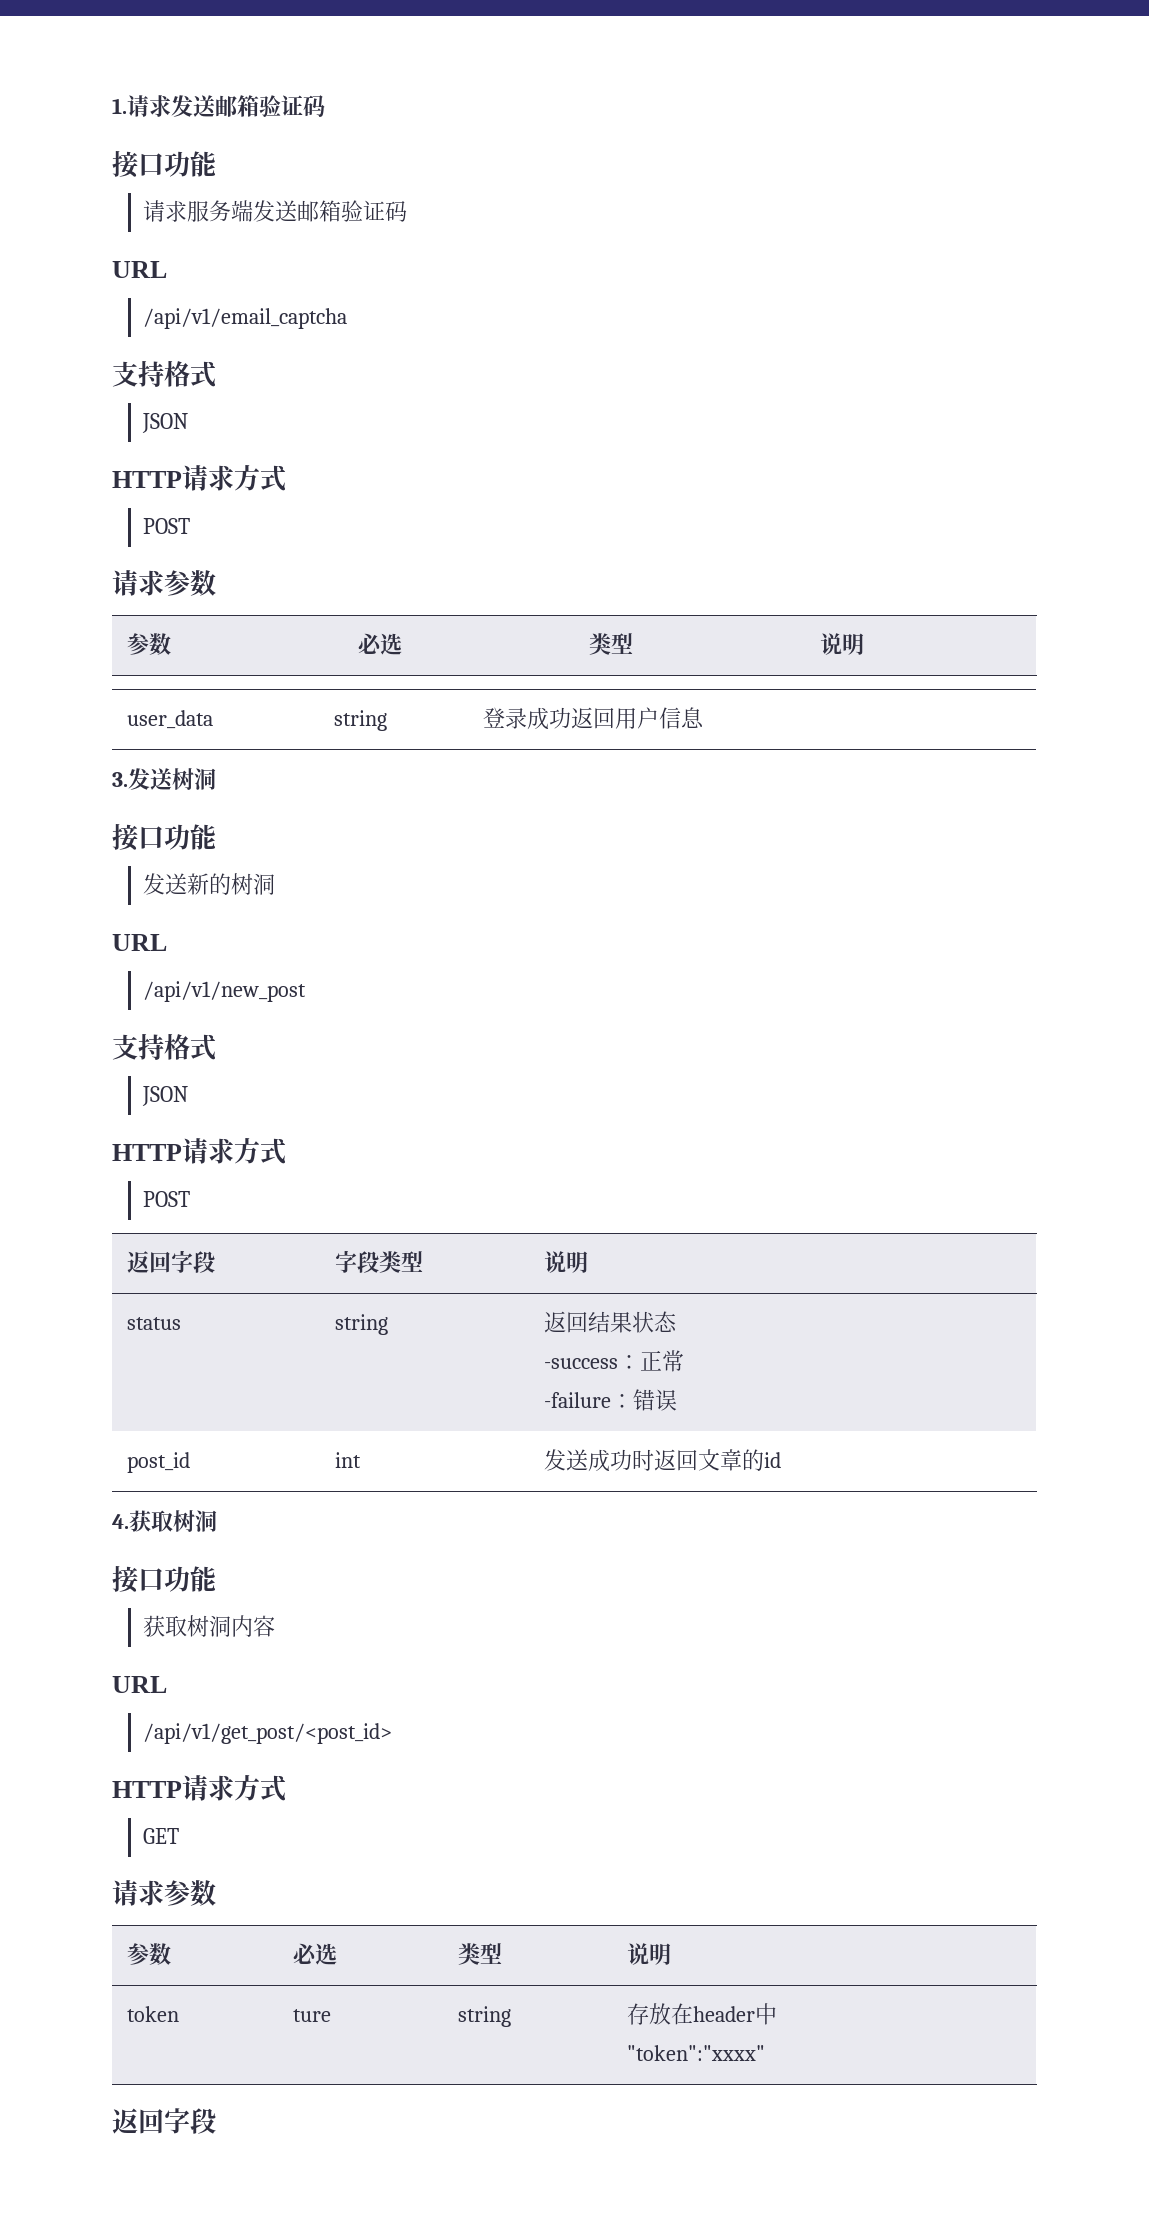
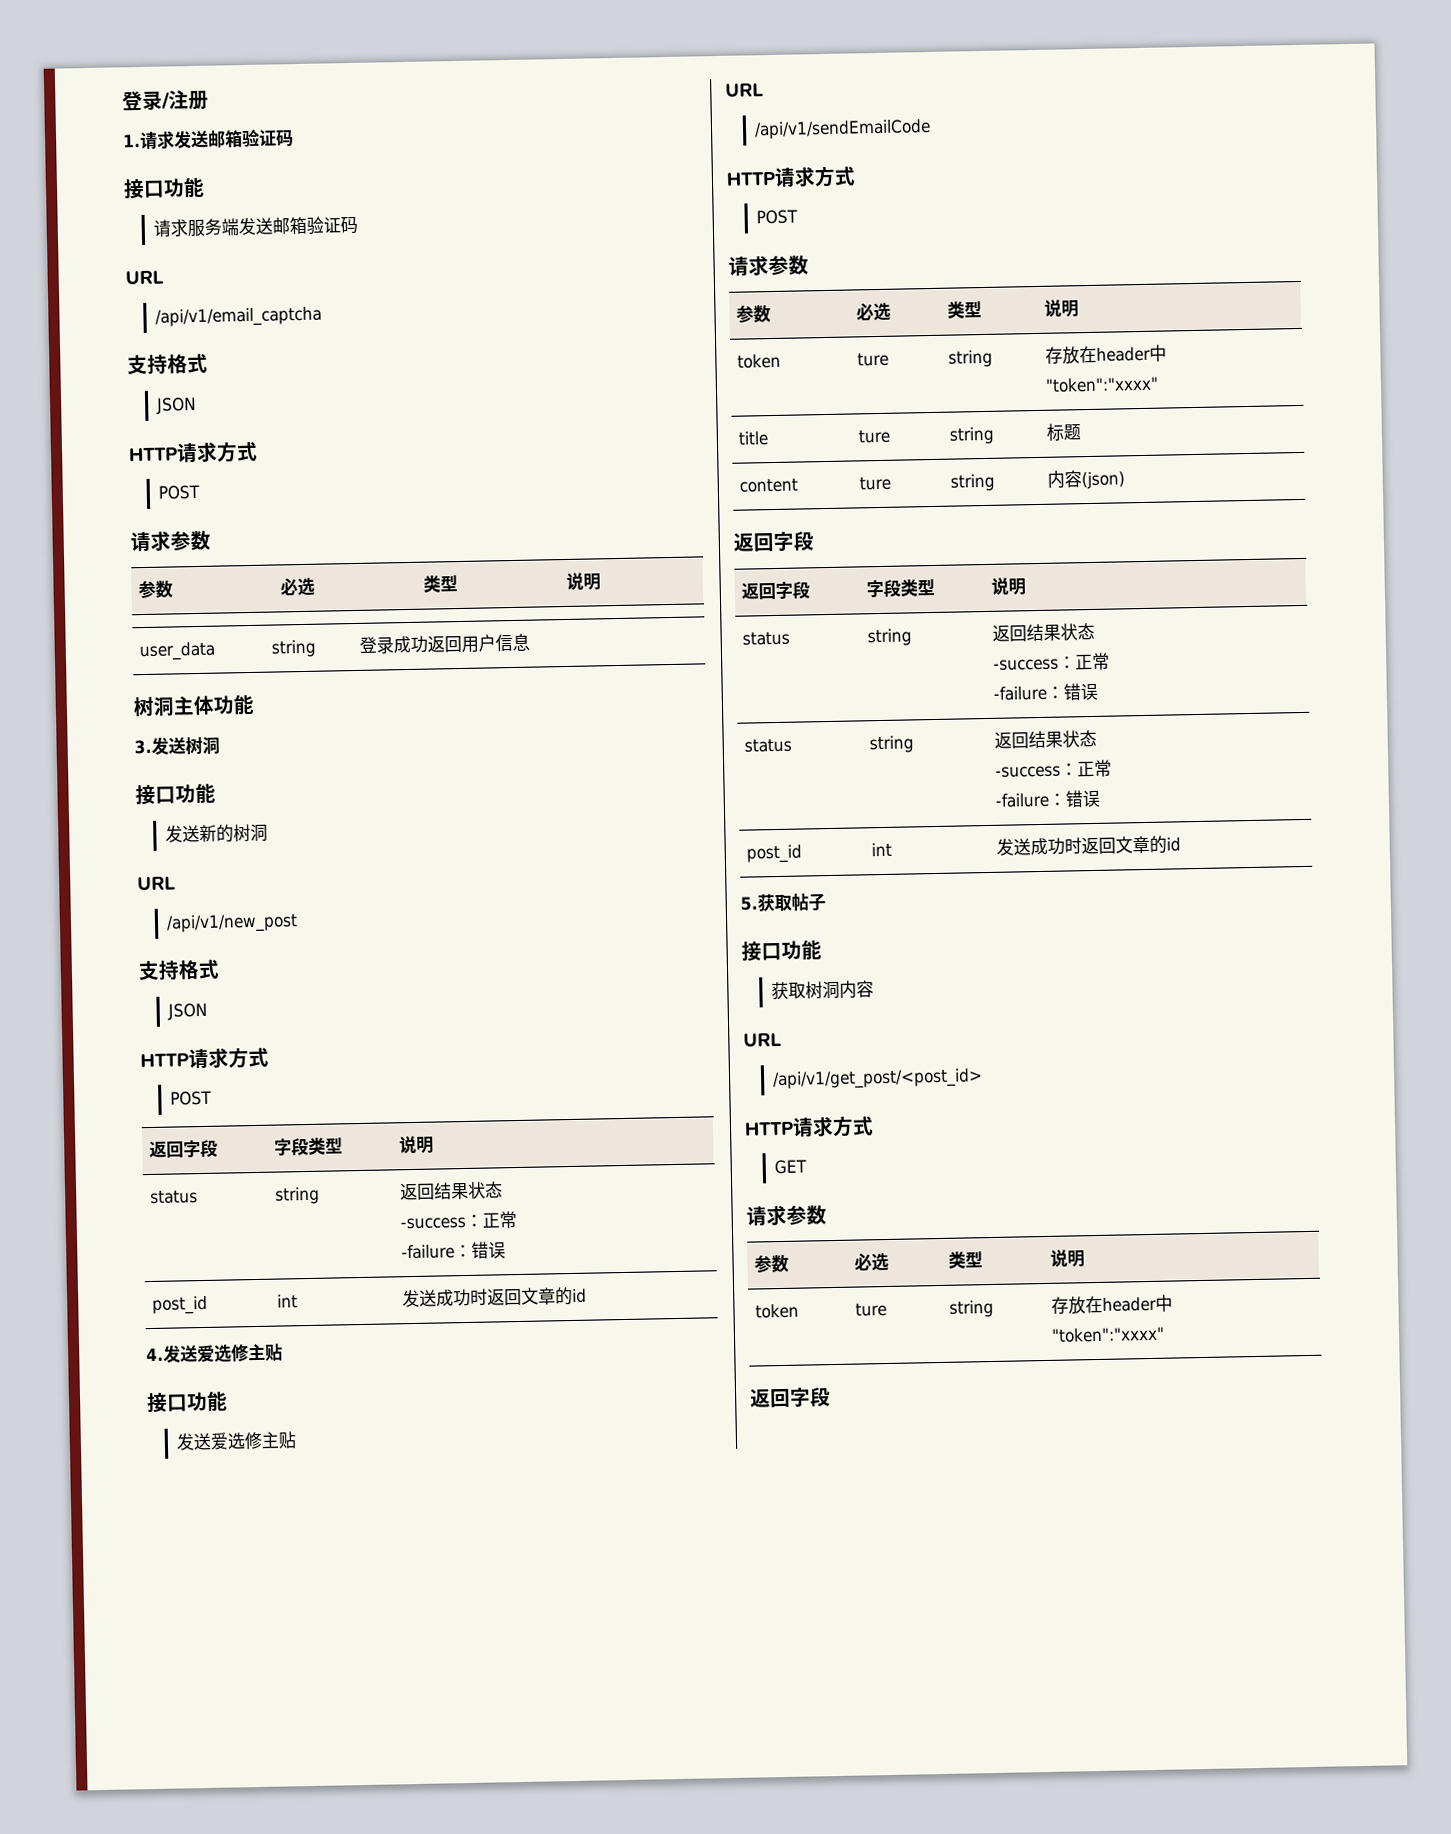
(112, 106) none -> [122,90,209,111] 登录/注册 //
(705, 717) none -> [133,694,255,718] // 树洞主体功能
[129,1510,217,1532] 获取树洞 -> [163,1343,283,1363] [146,1391,228,1414] [176,1431,298,1451] [725,83,764,97] [754,118,932,140] [726,165,856,188] [756,209,799,225] [728,255,809,277] [736,305,772,323] [856,302,892,322] [947,301,983,319] [1044,299,1080,318] [737,353,782,369] [857,352,890,367] [948,349,994,368] [1045,344,1168,365] [1045,376,1160,393] [738,431,770,446] [858,429,892,444] [949,426,996,445] [1046,423,1082,442] [739,478,799,493] [859,476,892,491] [950,473,996,492] [1047,470,1126,490] [733,531,815,552] [741,581,811,600] [866,578,936,598] [991,577,1027,596] [742,631,791,646] [867,628,913,647] [992,622,1096,642] [993,652,1111,671] [993,682,1099,701] [744,738,793,753] [869,735,915,754] [994,729,1098,749] [995,759,1113,778] [995,789,1101,808] [746,844,803,864] [871,842,893,857] [996,835,1182,856] [740,893,826,912] 发送爱选修主贴 // 接口功能 // 发送爱选修主贴 // URL // /api/v1/sendEmailCode // HTTP请求方式 // POST // 请求参数 // 参数 | 必选 | 类型 | 说明 // token | ture | string | 存放在header中 // "token":"xxxx" // title | ture | string | 标题 // content | ture | string | 内容(json) // 返回字段 // 返回字段 | 字段类型 | 说明 // status | string | 返回结果状态 // -success：正常 // -failure：错误 // status | string | 返回结果状态 // -success：正常 // -failure：错误 // post_id | int | 发送成功时返回文章的id // 5.获取帖子

